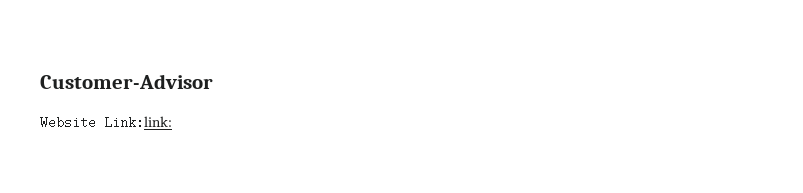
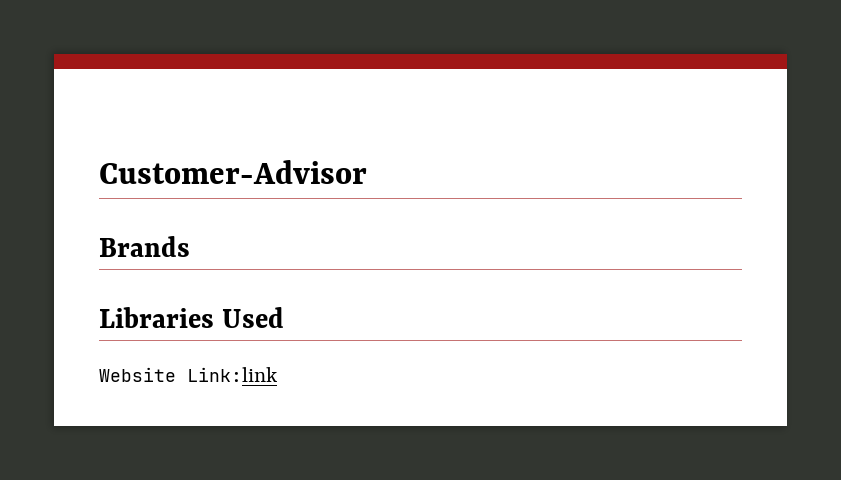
(213, 81) none -> [99,236,190,257] [99,307,285,328] // Brands // Libraries Used
[104,116,172,129] Link:link: -> [187,367,277,382] Link:link

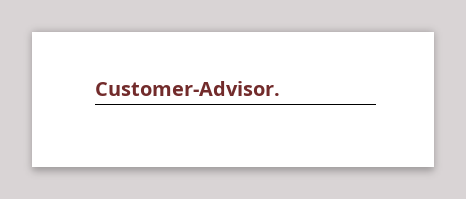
[99,160,367,184] [99,236,190,257] [99,307,285,328] [99,367,277,382] Customer-Advisor // Brands // Libraries Used // Website Link:link -> [95,81,280,96] Customer-Advisor.

